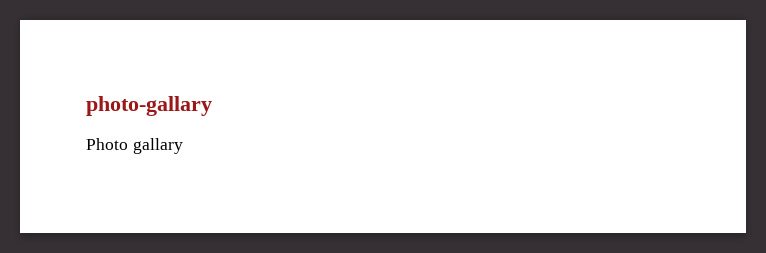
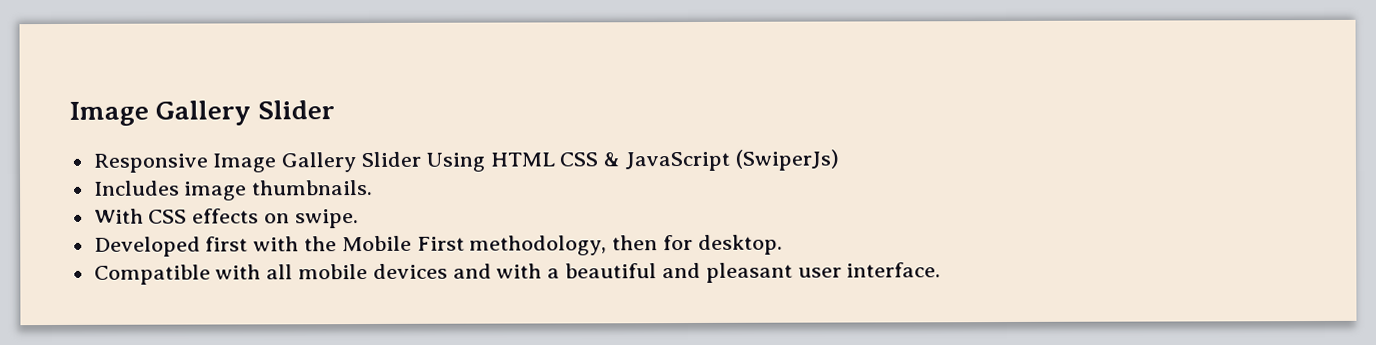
[86,96,212,116] [86,138,183,154] photo-gallary // Photo gallary -> [69,100,335,126] [92,149,839,173] [93,179,374,201] [93,208,359,229] [93,234,783,257] [93,262,942,285] Image Gallery Slider // Responsive Image Gallery Slider Using HTML CSS & JavaScript (SwiperJs) // Includes image thumbnails. // With CSS effects on swipe. // Developed first with the Mobile First methodology, then for desktop. // Compatible with all mobile devices and with a beautiful and pleasant user interface.

